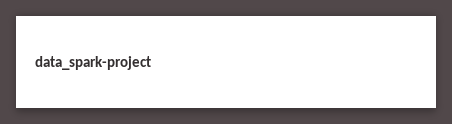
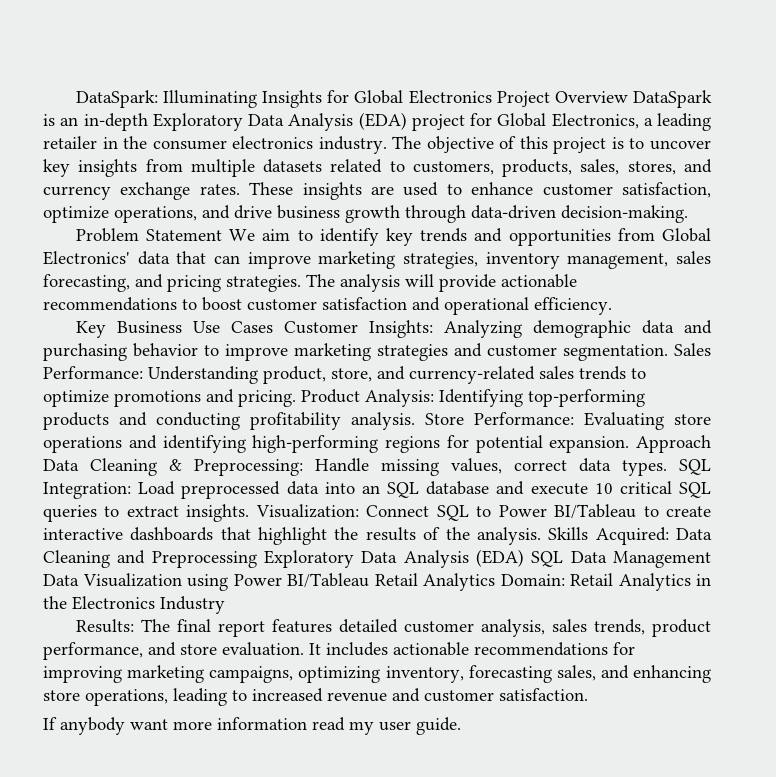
[35,56,151,70] data_spark-project -> [75,90,712,108] [43,112,711,131] [43,136,712,154] [43,159,712,177] [43,182,711,200] [43,205,688,223] [75,228,711,246] [43,251,711,269] [43,274,577,292] [43,297,612,315] [75,320,712,338] [43,343,711,361] [43,366,646,384] [43,389,645,407] [43,412,711,430] [43,435,711,453] [43,458,711,476] [43,481,711,499] [43,504,711,522] [43,527,713,545] [43,549,711,568] [43,573,711,591] [43,596,225,614] [75,619,711,637] [43,642,635,660] [43,665,711,683] [43,688,588,706] [43,717,461,735] DataSpark: Illuminating Insights for Global Electronics Project Overview DataSpark is an in-depth Exploratory Data Analysis (EDA) project for Global Electronics, a leading retailer in the consumer electronics industry. The objective of this project is to uncover key insights from multiple datasets related to customers, products, sales, stores, and currency exchange rates. These insights are used to enhance customer satisfaction, optimize operations, and drive business growth through data-driven decision-making. // Problem Statement We aim to identify key trends and opportunities from Global Electronics' data that can improve marketing strategies, inventory management, sales forecasting, and pricing strategies. The analysis will provide actionable recommendations to boost customer satisfaction and operational efficiency. // Key Business Use Cases Customer Insights: Analyzing demographic data and purchasing behavior to improve marketing strategies and customer segmentation. Sales Performance: Understanding product, store, and currency-related sales trends to optimize promotions and pricing. Product Analysis: Identifying top-performing products and conducting profitability analysis. Store Performance: Evaluating store operations and identifying high-performing regions for potential expansion. Approach Data Cleaning & Preprocessing: Handle missing values, correct data types. SQL Integration: Load preprocessed data into an SQL database and execute 10 critical SQL queries to extract insights. Visualization: Connect SQL to Power BI/Tableau to create interactive dashboards that highlight the results of the analysis. Skills Acquired: Data Cleaning and Preprocessing Exploratory Data Analysis (EDA) SQL Data Management Data Visualization using Power BI/Tableau Retail Analytics Domain: Retail Analytics in the Electronics Industry // Results: The final report features detailed customer analysis, sales trends, product performance, and store evaluation. It includes actionable recommendations for improving marketing campaigns, optimizing inventory, forecasting sales, and enhancing store operations, leading to increased revenue and customer satisfaction. // If anybody want more information read my user guide.

